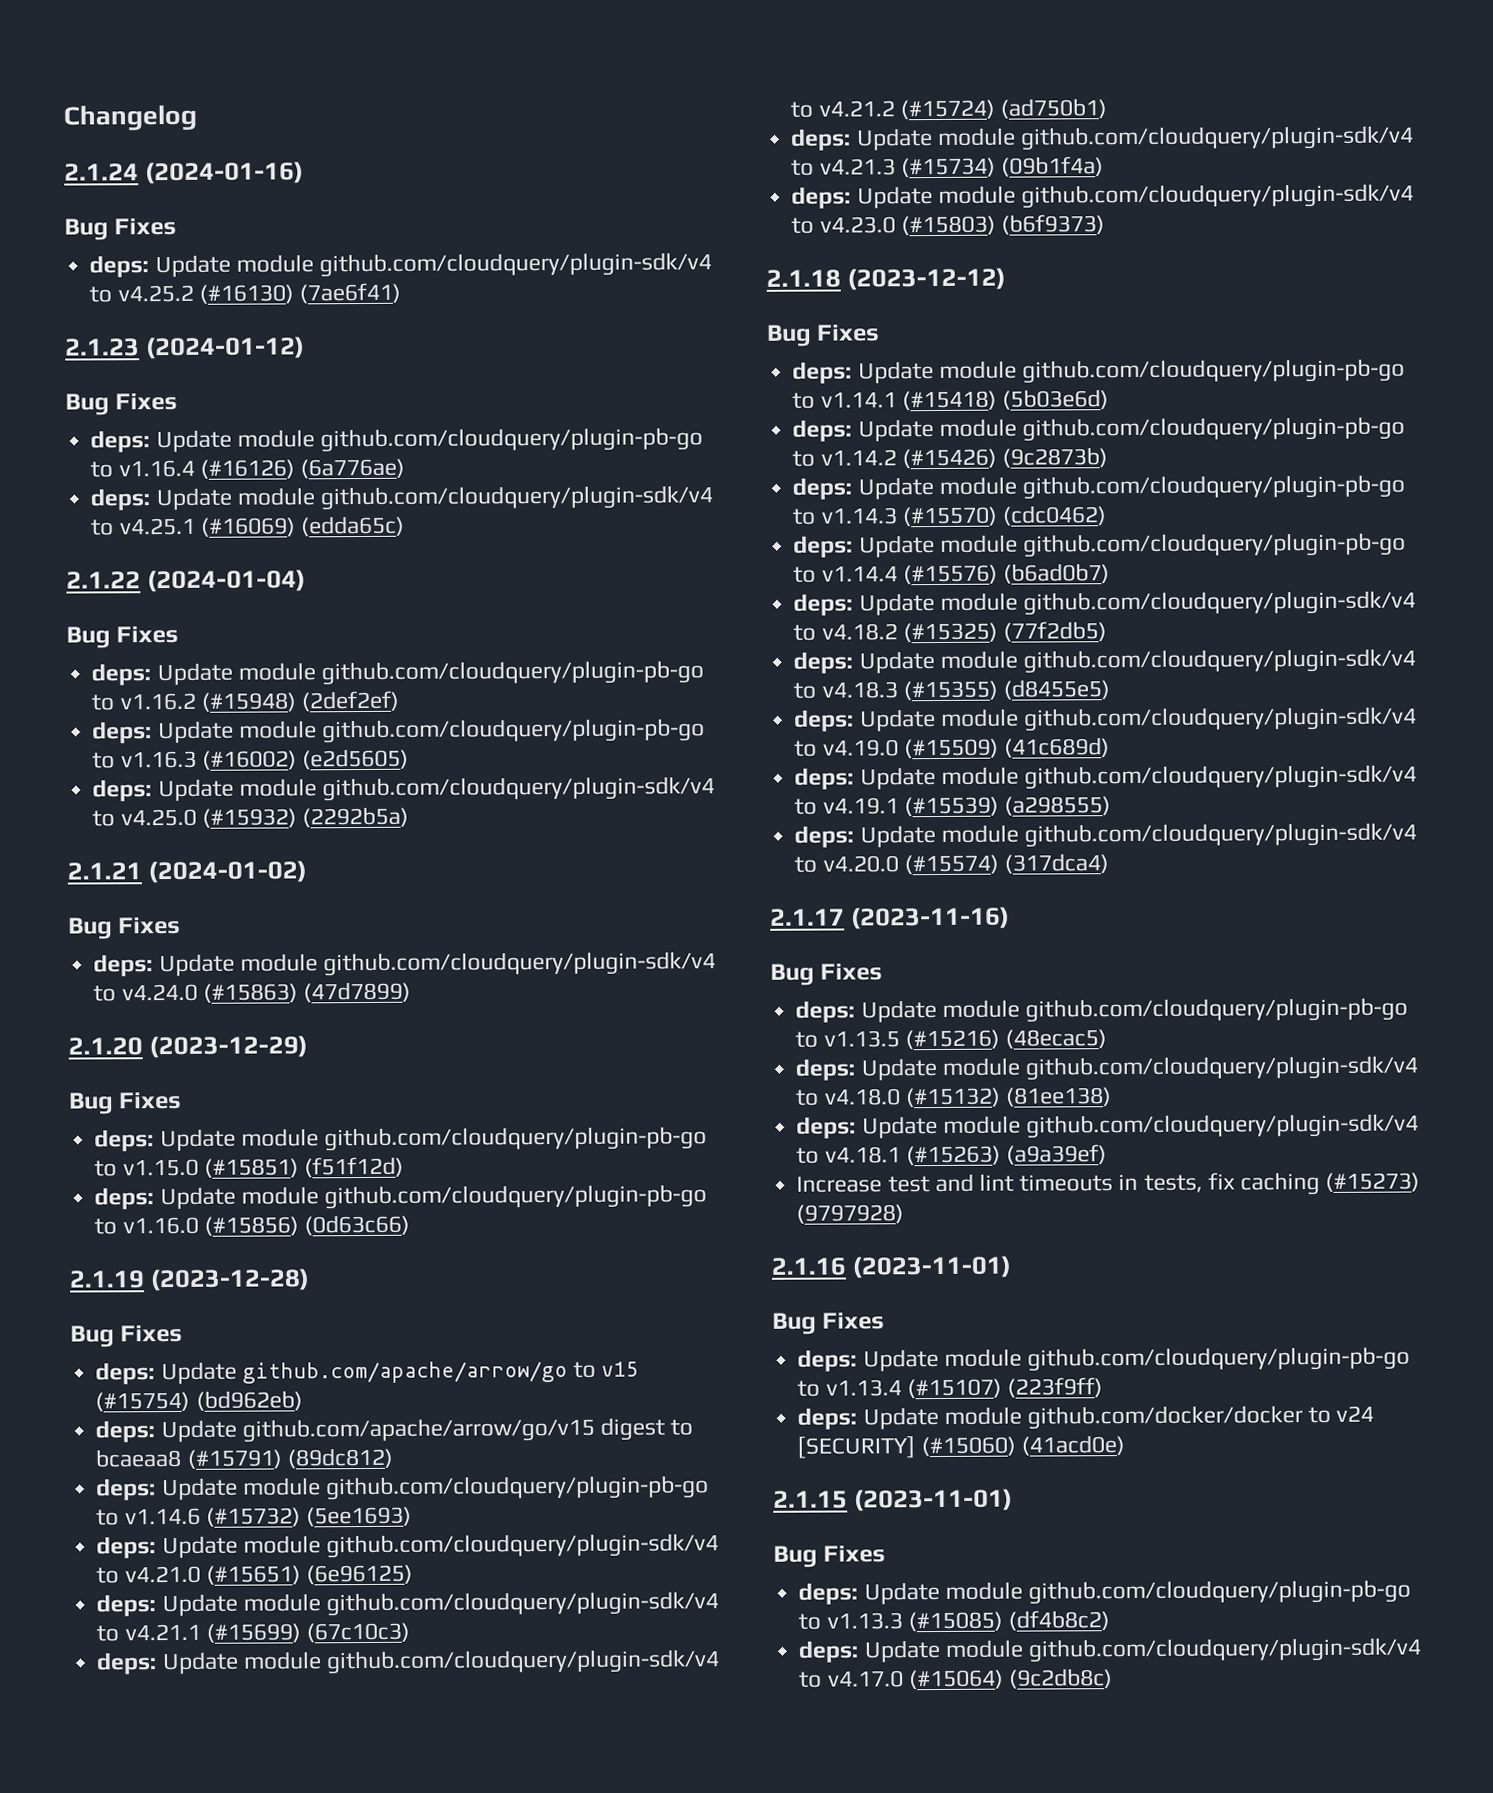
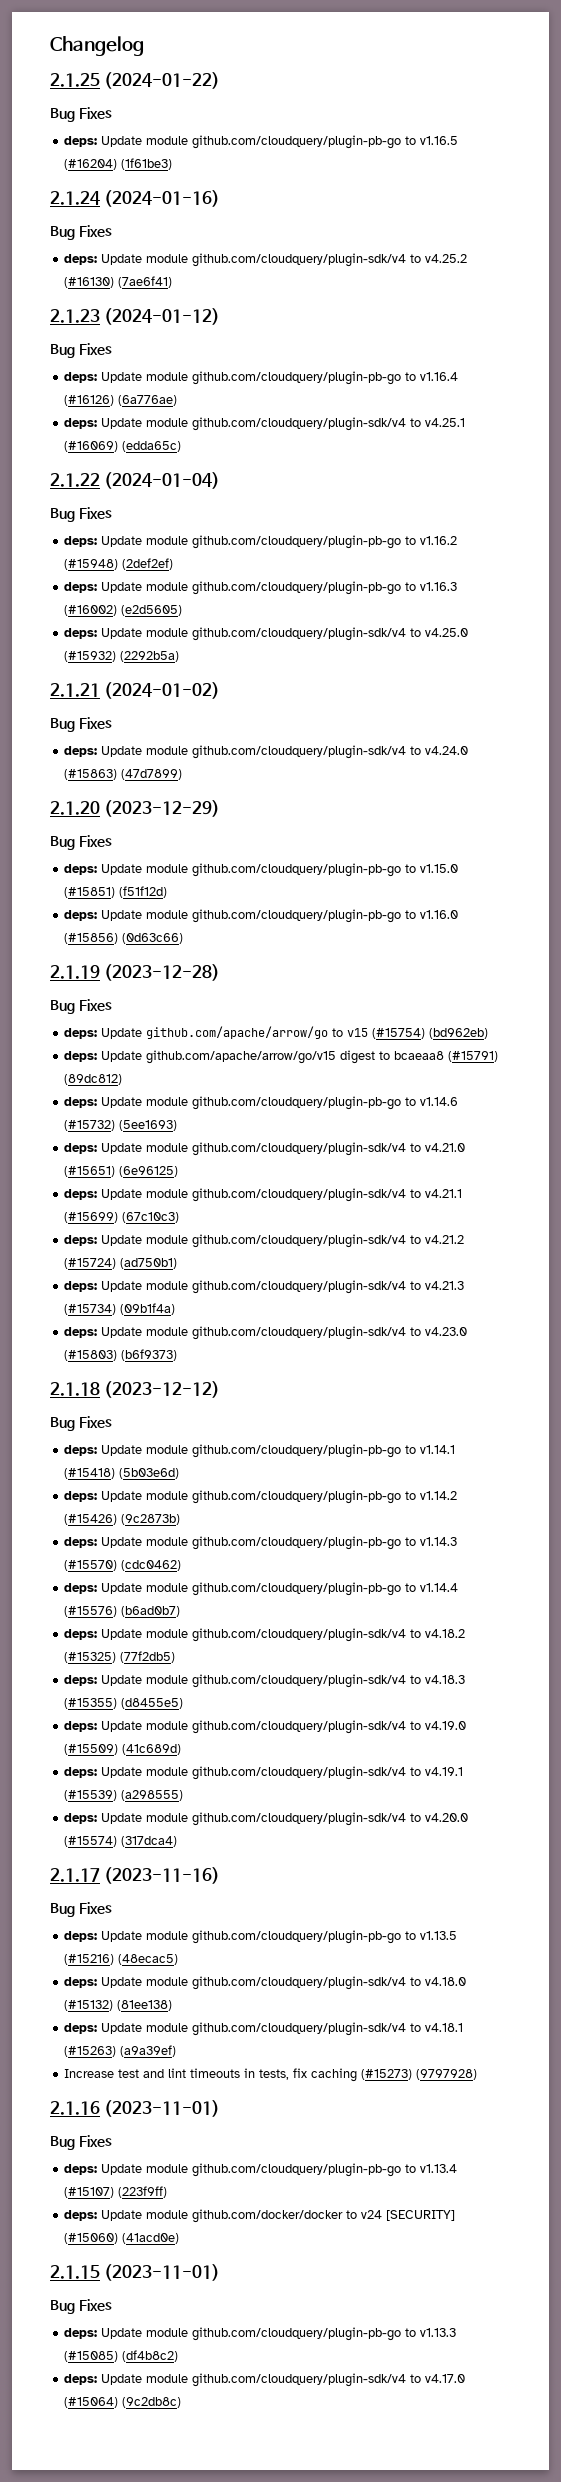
(197, 117) none -> [50,72,221,89] [50,107,112,122] [64,135,459,149] [64,158,173,170] // 2.1.25 (2024-01-22) // Bug Fixes // deps: Update module github.com/cloudquery/plugin-pb-go to v1.16.5 (#16204) (1f61be3)

